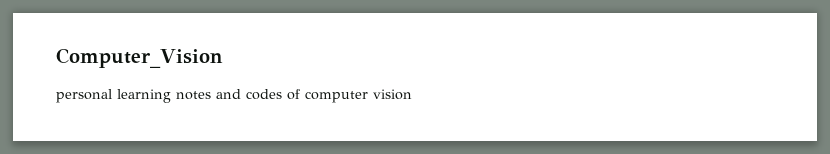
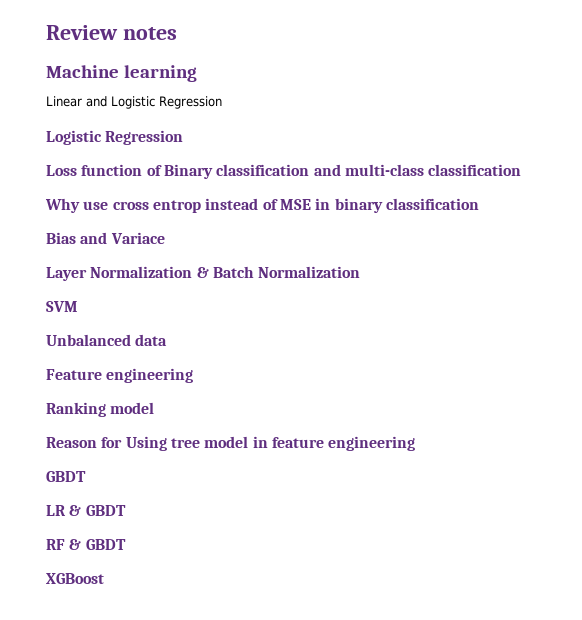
[56,48,223,68] [56,89,412,103] Computer_Vision // personal learning notes and codes of computer vision -> [46,25,177,40] [46,65,198,82] [46,96,222,109] [46,130,184,145] [46,164,522,179] [45,198,479,213] [46,232,165,244] [46,266,361,281] [46,301,78,312] [46,334,168,346] [46,368,194,383] [46,402,155,417] [46,436,416,451] [46,471,86,482] [46,505,126,516] [46,539,126,550] [46,573,104,584] Review notes // Machine learning // Linear and Logistic Regression // Logistic Regression // Loss function of Binary classification and multi-class classification // Why use cross entrop instead of MSE in binary classification // Bias and Variace // Layer Normalization & Batch Normalization // SVM // Unbalanced data // Feature engineering // Ranking model // Reason for Using tree model in feature engineering // GBDT // LR & GBDT // RF & GBDT // XGBoost

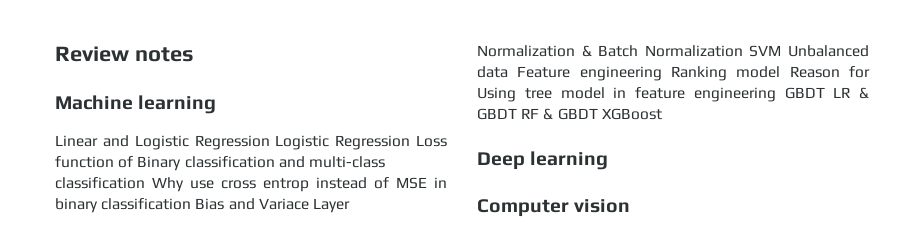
[46,130,184,145] // Logistic Regression // -> [275,135,411,150] Logistic Regression
(522, 170) // -> (145, 183) none
(479, 204) // -> (192, 204) none
(165, 238) // -> (309, 204) none
(361, 272) // -> (743, 51) none
(78, 306) // -> (782, 51) none
(168, 340) // -> (508, 72) none
(194, 375) // -> (662, 73) none
(155, 408) // -> (781, 72) none
[46,471,86,482] // GBDT // -> [784,87,825,99] GBDT
(126, 510) // -> (517, 114) none
[46,573,104,584] // XGBoost -> [601,108,662,120] [477,151,609,170] [477,199,631,217] XGBoost // Deep learning // Computer vision

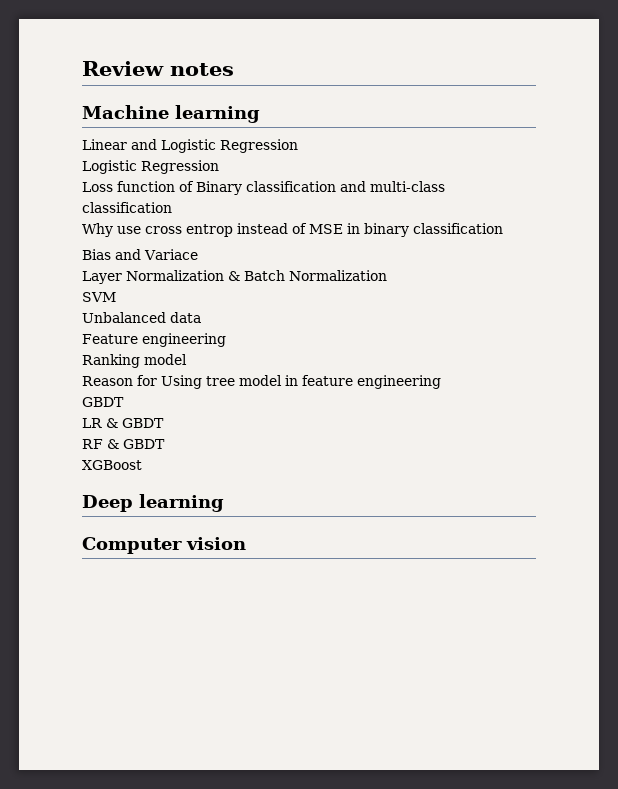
[275,135,411,150] Logistic Regression -> [82,160,219,174] // Logistic Regression //
(145, 183) none -> (172, 207) //
(192, 204) none -> (503, 228) //
(309, 204) none -> (198, 254) //
(743, 51) none -> (387, 275) //
(782, 51) none -> (116, 297) //
(508, 72) none -> (201, 317) //
(662, 73) none -> (226, 340) //
(781, 72) none -> (187, 359) //
[784,87,825,99] GBDT -> [82,397,124,407] // GBDT //
(517, 114) none -> (164, 423) //
(598, 114) none -> (165, 444) //

